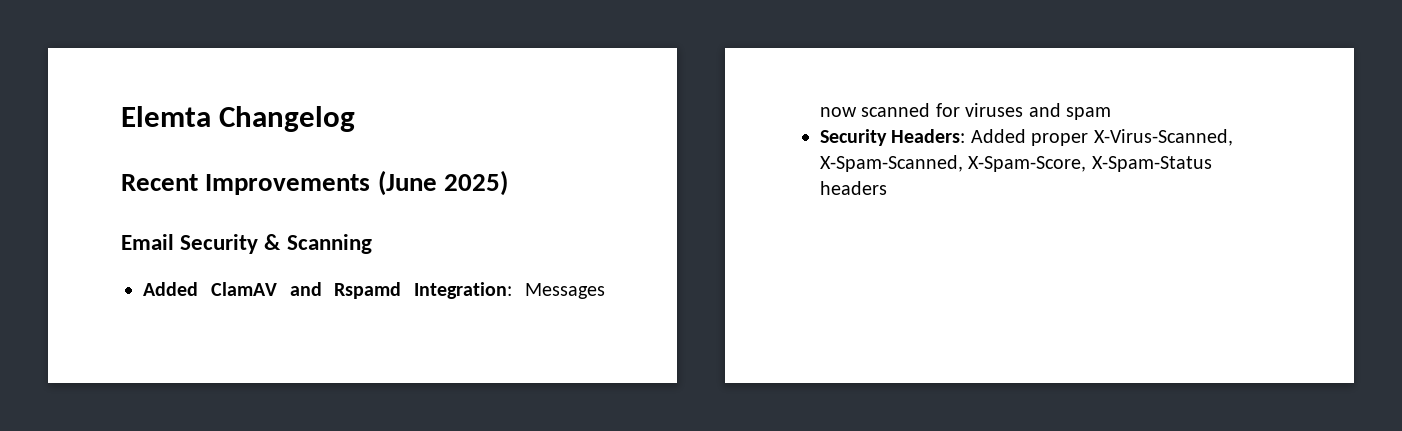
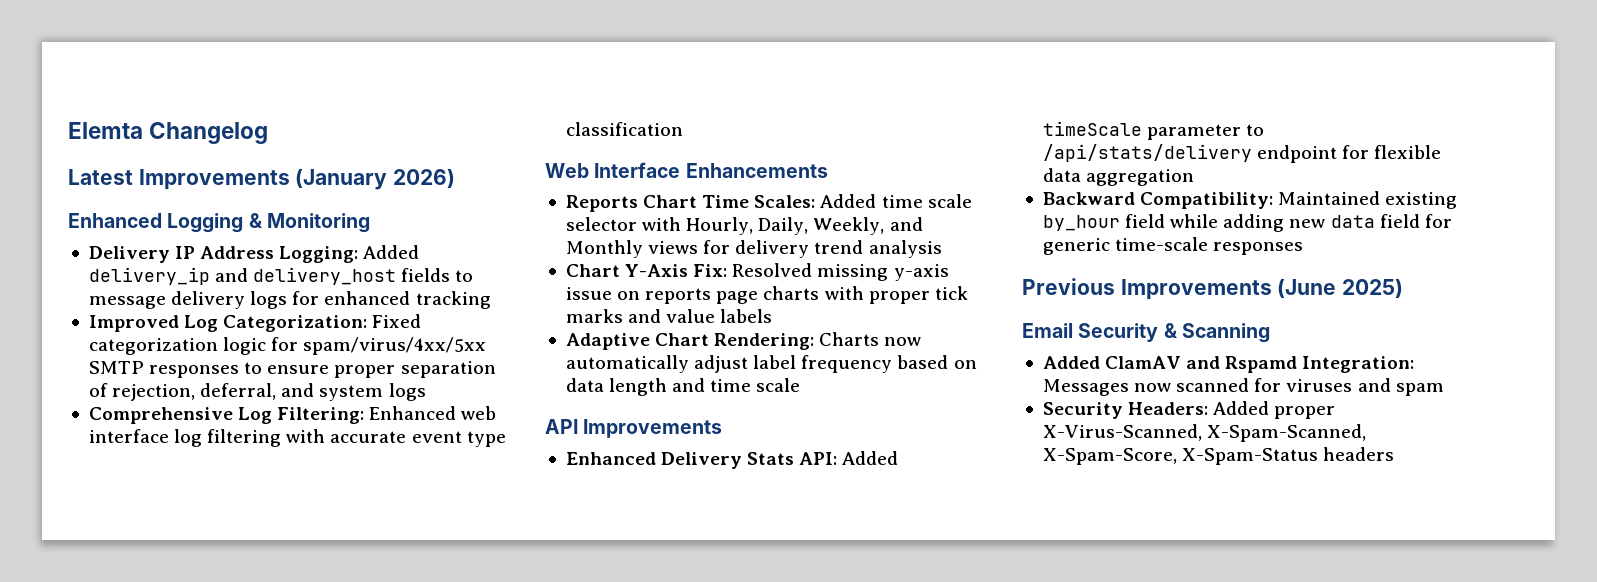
[121,174,198,191] Recent -> [68,168,456,190] [68,213,370,233] [88,245,420,263] [88,267,474,285] [88,291,491,309] [88,314,422,332] [88,337,487,355] [88,361,496,378] [88,383,426,401] [88,406,497,424] [88,429,506,447] [565,122,683,136] [545,162,828,178] [565,194,972,212] [565,217,923,235] [565,240,942,258] [565,263,949,281] [565,286,968,304] [565,309,773,323] [565,332,922,350] [565,355,977,373] [565,378,801,396] [545,419,723,438] [565,451,899,469] [1042,121,1265,140] [1042,144,1442,163] [1042,168,1195,186] [1042,191,1458,209] [1042,214,1452,232] [1042,237,1304,255] [1022,278,1115,295] Latest Improvements (January 2026) // Enhanced Logging & Monitoring // Delivery IP Address Logging: Added delivery_ip and delivery_host fields to message delivery logs for enhanced tracking // Improved Log Categorization: Fixed categorization logic for spam/virus/4xx/5xx SMTP responses to ensure proper separation of rejection, deferral, and system logs // Comprehensive Log Filtering: Enhanced web interface log filtering with accurate event type classification // Web Interface Enhancements // Reports Chart Time Scales: Added time scale selector with Hourly, Daily, Weekly, and Monthly views for delivery trend analysis // Chart Y-Axis Fix: Resolved missing y-axis issue on reports page charts with proper tick marks and value labels // Adaptive Chart Rendering: Charts now automatically adjust label frequency based on data length and time scale // API Improvements // Enhanced Delivery Stats API: Added timeScale parameter to /api/stats/delivery endpoint for flexible data aggregation // Backward Compatibility: Maintained existing by_hour field while adding new data field for generic time-scale responses // Previous

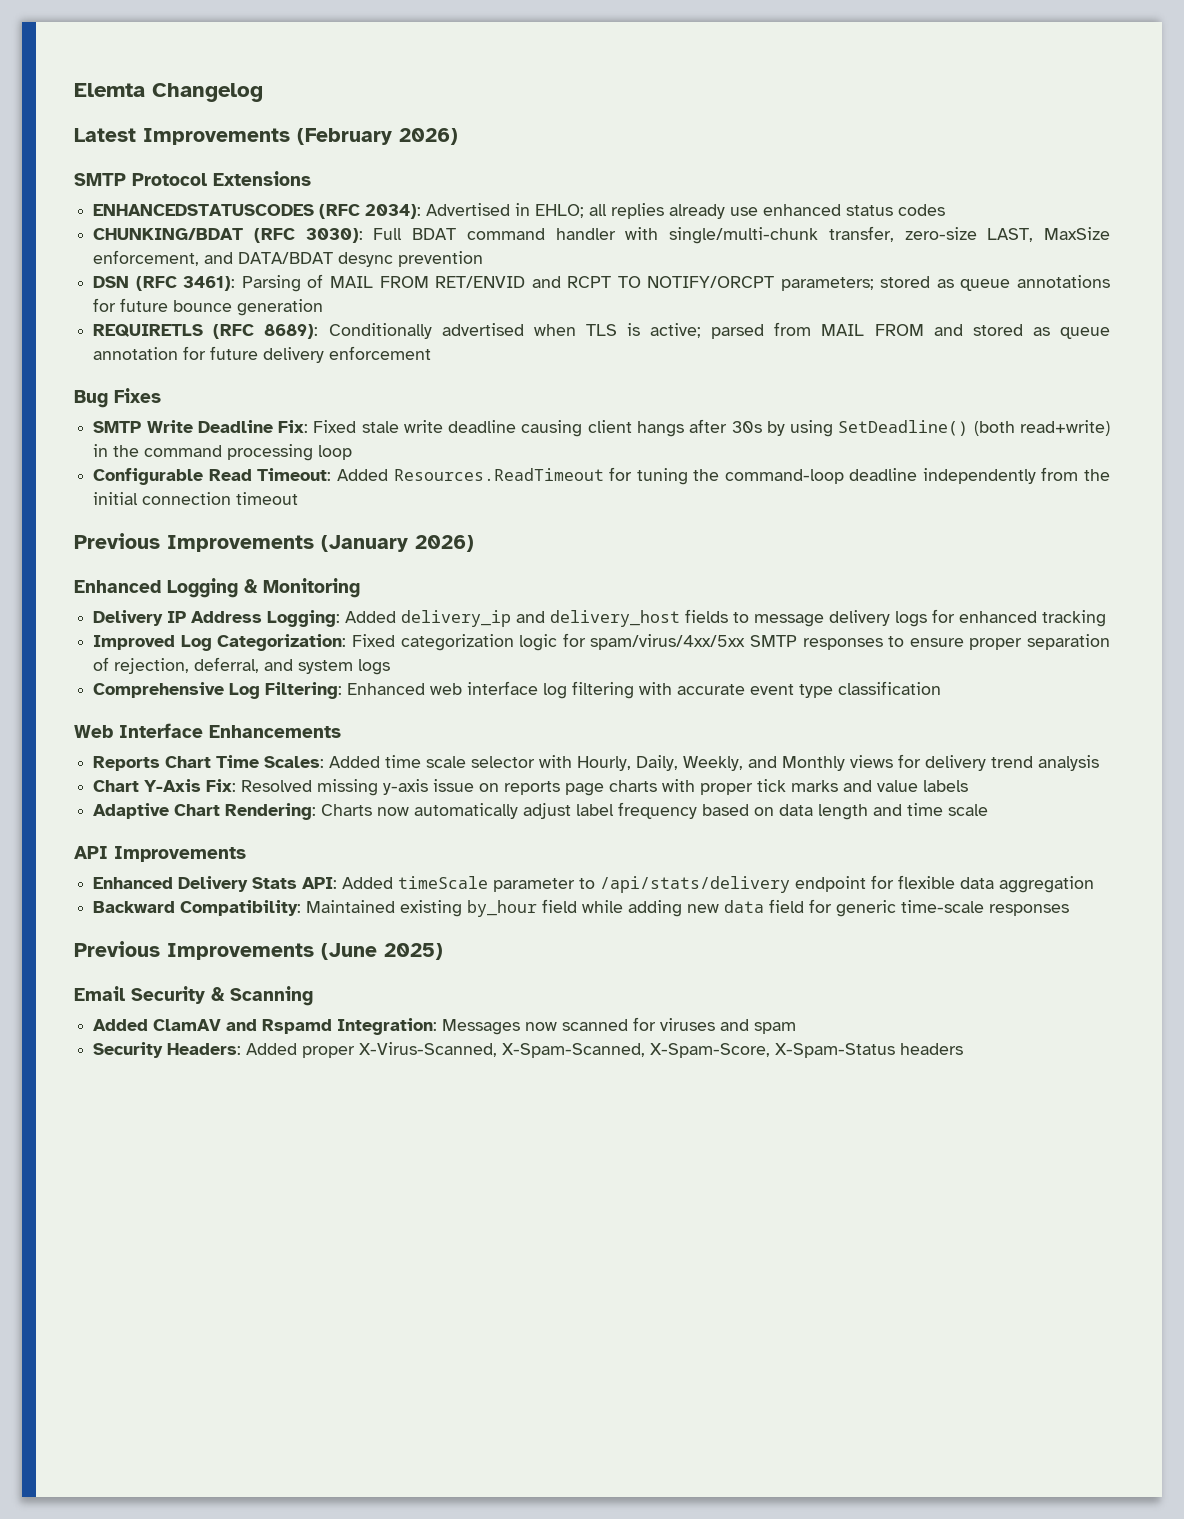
(290, 179) none -> [297,128,458,145] [74,171,311,186] [93,203,946,219] [93,226,1110,244] [93,250,484,267] [93,274,1110,292] [93,298,324,316] [93,322,1110,339] [93,346,432,363] [74,388,161,408] [93,419,1110,437] [93,444,353,461] [93,467,1110,485] [93,492,299,505] [74,533,314,552] (February 2026) // SMTP Protocol Extensions // ENHANCEDSTATUSCODES (RFC 2034): Advertised in EHLO; all replies already use enhanced status codes // CHUNKING/BDAT (RFC 3030): Full BDAT command handler with single/multi-chunk transfer, zero-size LAST, MaxSize enforcement, and DATA/BDAT desync prevention // DSN (RFC 3461): Parsing of MAIL FROM RET/ENVID and RCPT TO NOTIFY/ORCPT parameters; stored as queue annotations for future bounce generation // REQUIRETLS (RFC 8689): Conditionally advertised when TLS is active; parsed from MAIL FROM and stored as queue annotation for future delivery enforcement // Bug Fixes // SMTP Write Deadline Fix: Fixed stale write deadline causing client hangs after 30s by using SetDeadline() (both read+write) in the command processing loop // Configurable Read Timeout: Added Resources.ReadTimeout for tuning the command-loop deadline independently from the initial connection timeout // Previous Improvements

